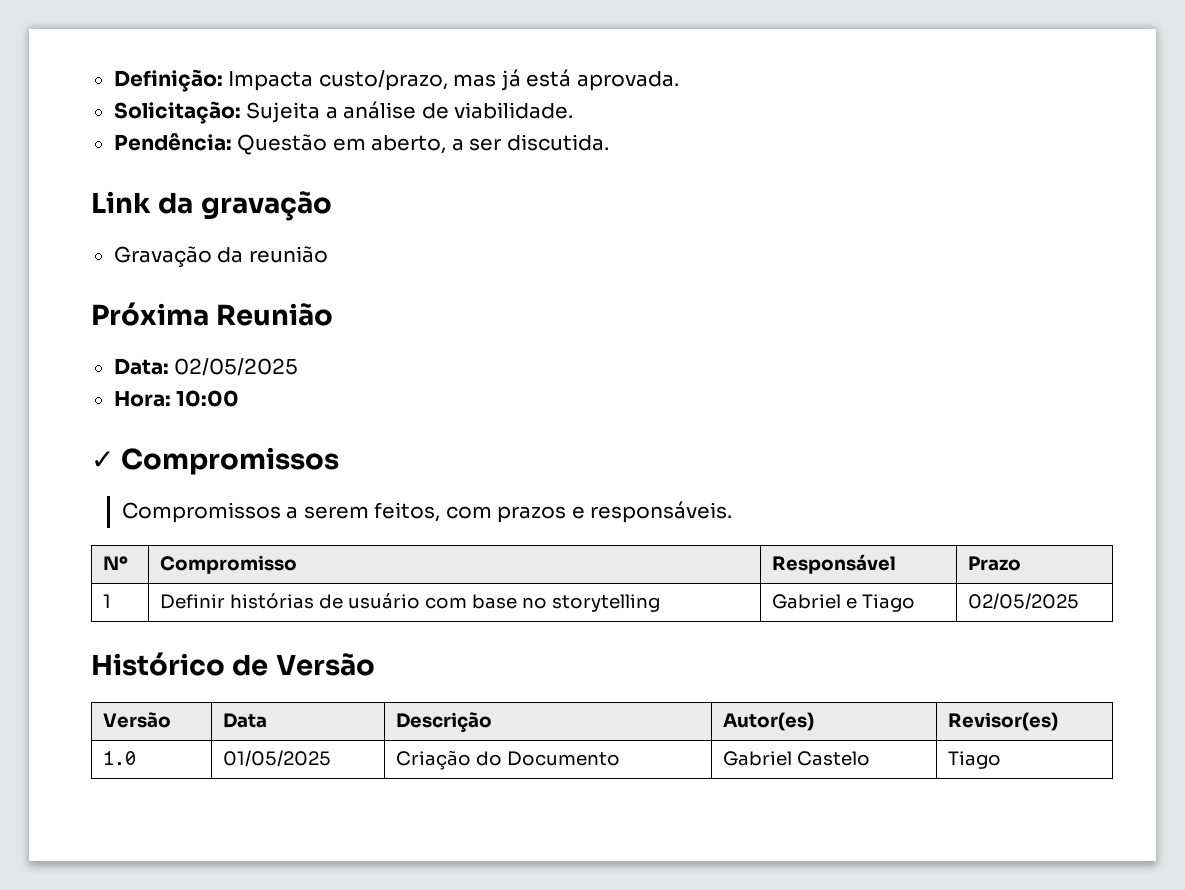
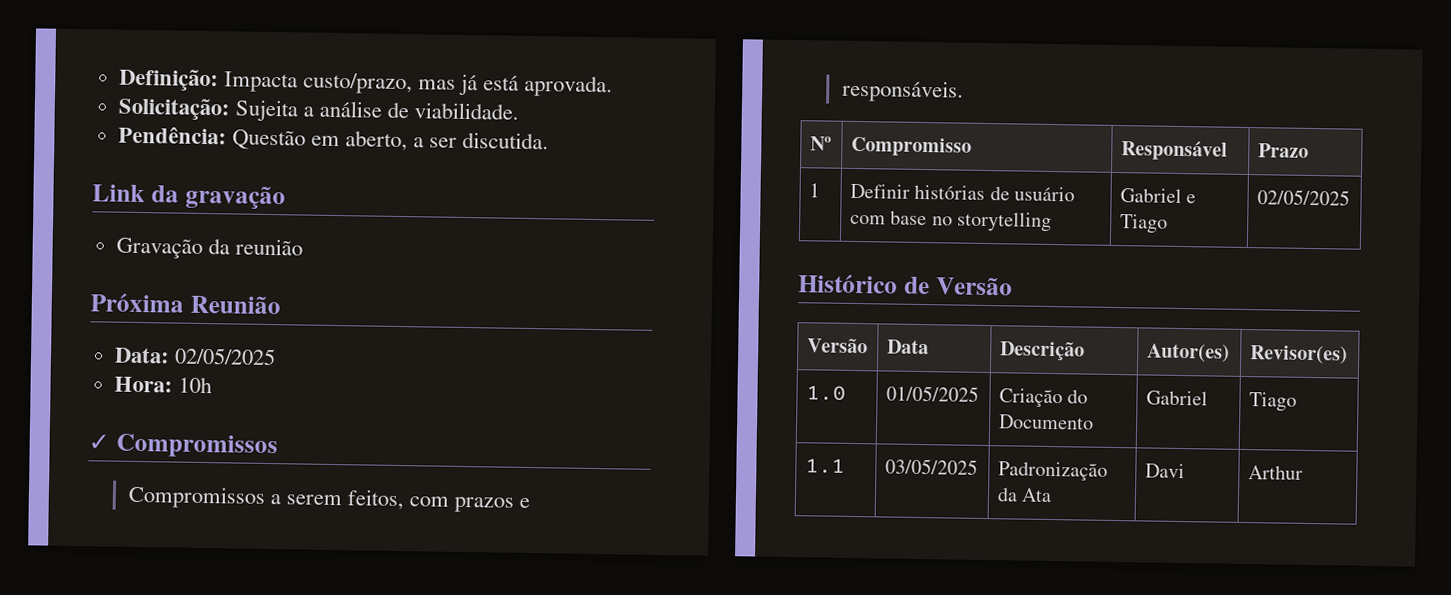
[176,390,240,407] 10:00 -> [177,376,212,394] 10h
[797,751,871,766] [948,751,1002,769] Castelo | Tiago -> [1248,392,1297,412] [804,458,845,474] [884,458,978,475] [997,461,1108,481] [996,487,1053,503] [1144,463,1185,479] [1247,465,1303,480] | Tiago // 1.1 | 03/05/2025 | Padronização da Ata | Davi | Arthur

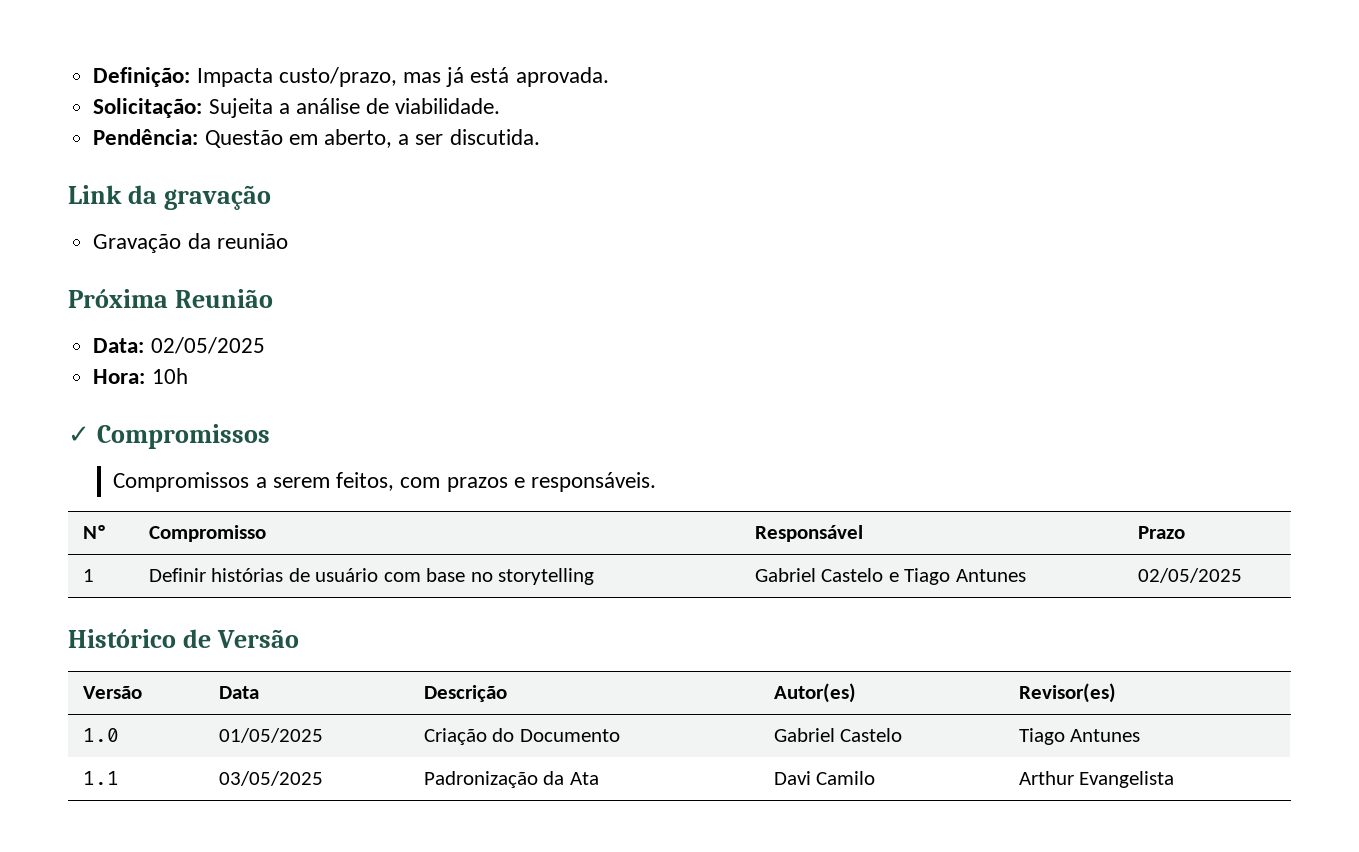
(1182, 195) none -> [821,568,884,582] Castelo
(1168, 224) none -> [955,569,1026,582] Antunes
[1248,392,1297,412] | Tiago -> [840,728,903,742] [1018,728,1141,745] Castelo | Tiago Antunes
(1185, 471) none -> [816,771,876,785] Camilo
(1303, 472) none -> [1079,771,1175,788] Evangelista

